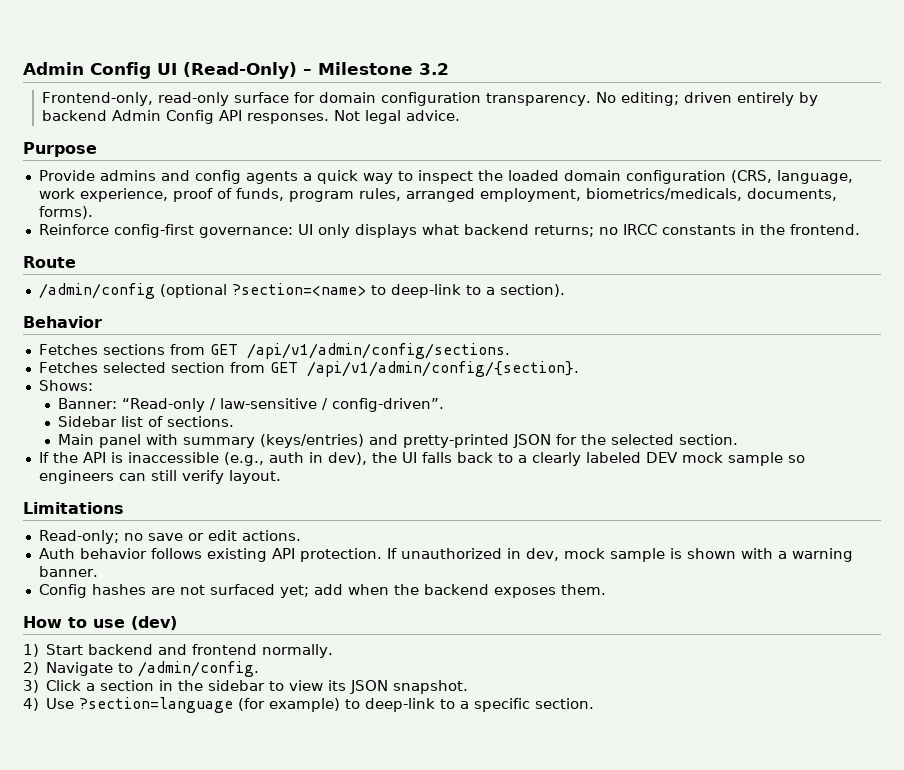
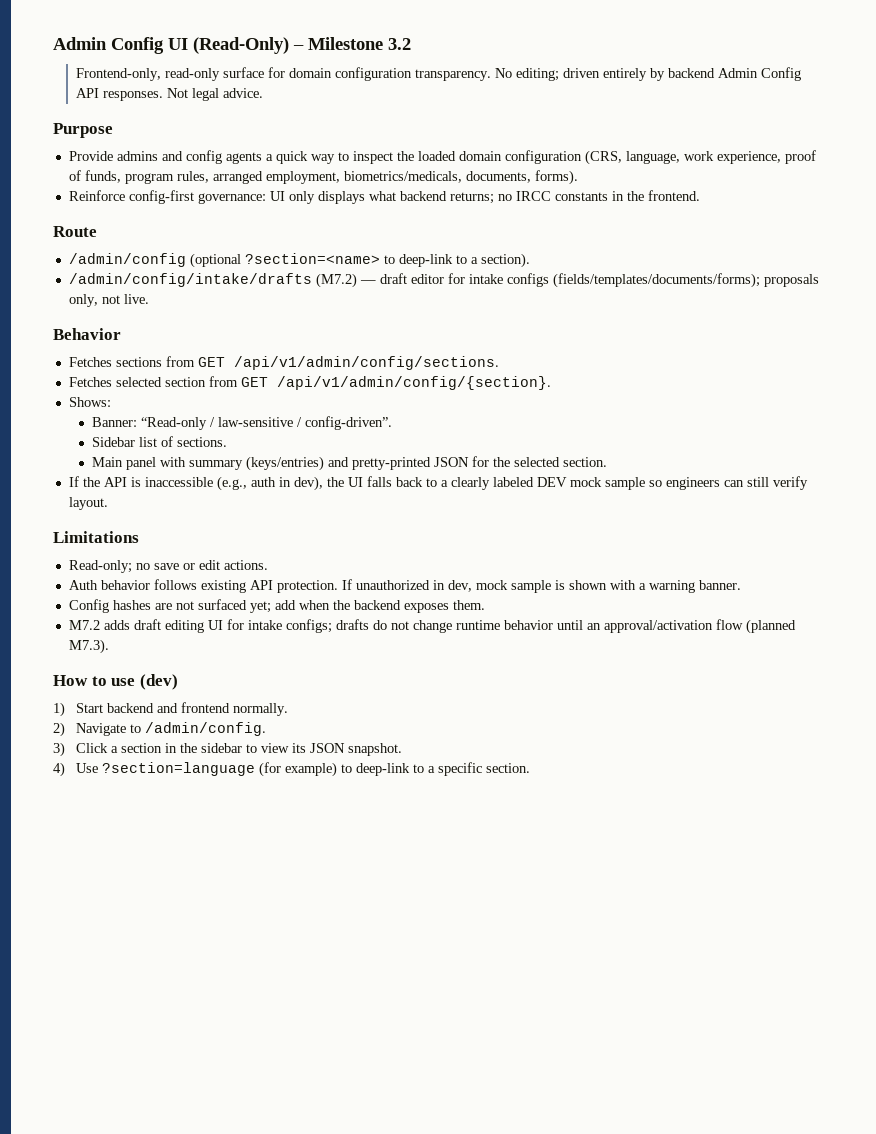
(565, 290) none -> [68,273,819,288] [68,294,149,307] // /admin/config/intake/drafts (M7.2) — draft editor for intake configs (fields/templates/documents/forms); proposals only, not live.
(606, 589) none -> [68,619,796,634] [68,639,109,654] // M7.2 adds draft editing UI for intake configs; drafts do not change runtime behavior until an approval/activation flow (planned M7.3).

